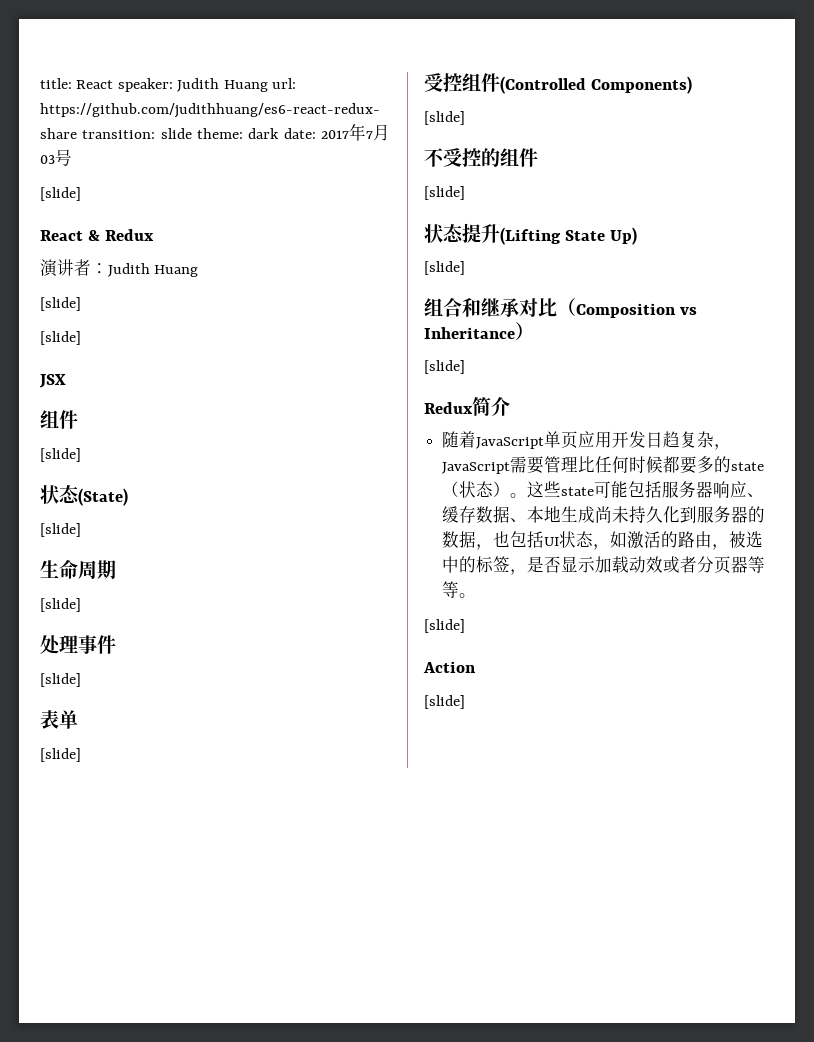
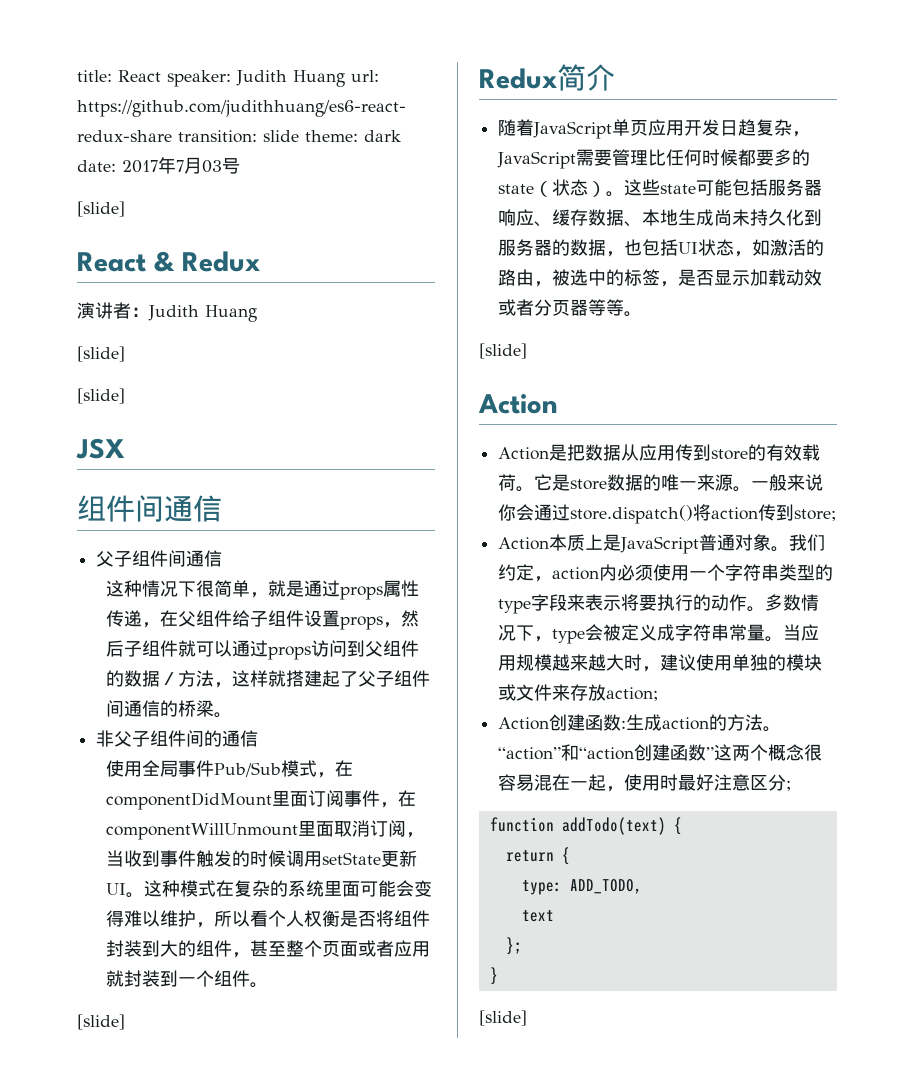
[40,448,81,462] [40,485,128,506] [40,523,81,537] [40,560,116,579] [40,598,81,612] [40,635,116,654] [40,673,81,687] [40,710,78,729] [40,748,81,762] [424,73,693,94] [424,111,465,125] [424,148,538,167] [424,186,465,200] [424,223,638,245] [424,261,465,275] [424,298,698,318] [424,322,534,340] // [slide] // 状态(State) // [slide] // 生命周期 // [slide] // 处理事件 // [slide] // 表单 // [slide] // 受控组件(Controlled Components) // [slide] // 不受控的组件 // [slide] // 状态提升(Lifting State Up) // [slide] // 组合和继承对比（Composition vs Inheritance） -> [135,495,222,522] [96,550,223,567] [106,580,420,600] [106,610,420,630] [106,640,420,660] [106,670,431,688] [106,700,233,718] [96,730,259,747] [106,760,354,778] [106,790,417,810] [106,820,425,840] [106,850,418,867] [106,880,433,898] [106,910,431,928] [106,940,431,958] [106,970,269,988] 间通信 // 父子组件间通信 // 这种情况下很简单，就是通过props属性传递，在父组件给子组件设置props，然后子组件就可以通过props访问到父组件的数据／方法，这样就搭建起了父子组件间通信的桥梁。 // 非父子组件间的通信 // 使用全局事件Pub/Sub模式，在componentDidMount里面订阅事件，在componentWillUnmount里面取消订阅，当收到事件触发的时候调用setState更新UI。这种模式在复杂的系统里面可能会变得难以维护，所以看个人权衡是否将组件封装到大的组件，甚至整个页面或者应用就封装到一个组件。
(476, 667) none -> [498,444,821,461] [498,474,824,492] [498,504,837,524] [498,534,826,554] [498,564,834,582] [498,594,820,614] [498,624,820,644] [498,654,823,672] [498,684,659,701] [498,714,782,732] [498,744,823,761] [498,774,792,792] [489,817,682,835] [505,847,570,865] [521,879,642,895] [521,910,554,922] [505,937,522,955] [489,967,498,985] // Action是把数据从应用传到store的有效载荷。它是store数据的唯一来源。一般来说你会通过store.dispatch()将action传到store; // Action本质上是JavaScript普通对象。我们约定，action内必须使用一个字符串类型的type字段来表示将要执行的动作。多数情况下，type会被定义成字符串常量。当应用规模越来越大时，建议使用单独的模块或文件来存放action; // Action创建函数:生成action的方法。“action”和“action创建函数”这两个概念很容易混在一起，使用时最好注意区分; // function addTodo(text) { // return { // type: ADD_TODO, // text // }; // }

